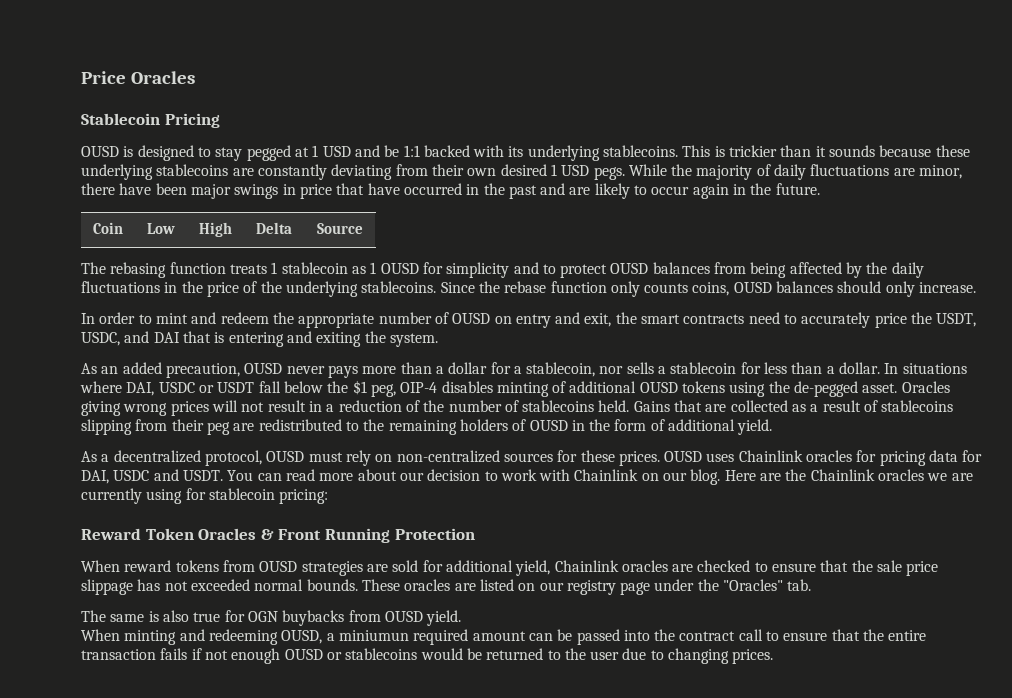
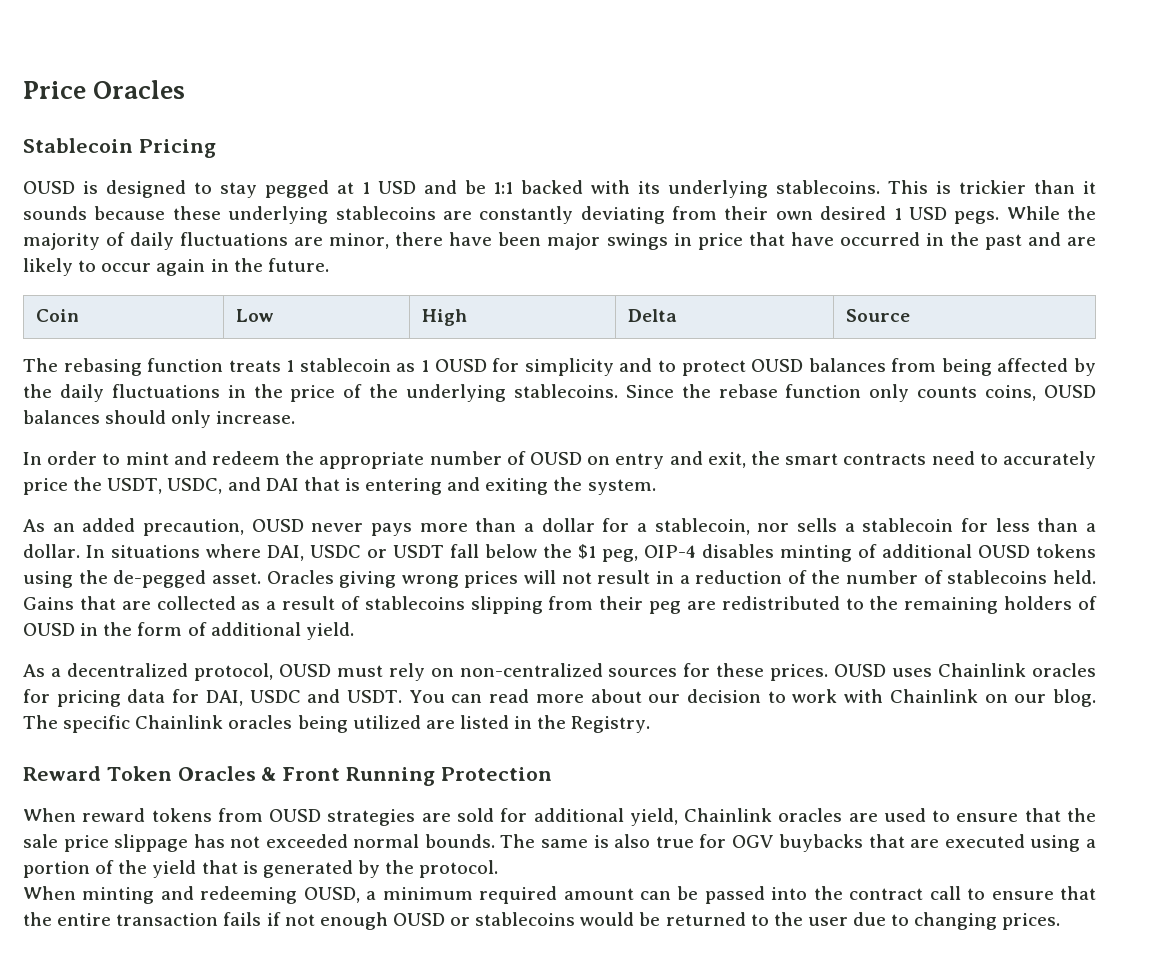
[724,469,973,481] [81,488,329,504] Here are the Chainlink oracles we are currently using for stablecoin pricing: -> [23,715,651,733] The specific Chainlink oracles being utilized are listed in the Registry.
[697,560,751,572] checked -> [883,808,926,822] used
[361,579,812,595] These oracles are listed on our registry page under the "Oracles" tab. // -> (495, 841) none
[247,610,462,626] OGN buybacks from OUSD yield. -> [731,834,1096,852] [23,860,499,878] OGV buybacks that are executed using a portion of the yield that is generated by the protocol.
[338,630,409,641] miniumun -> [382,887,473,900] minimum

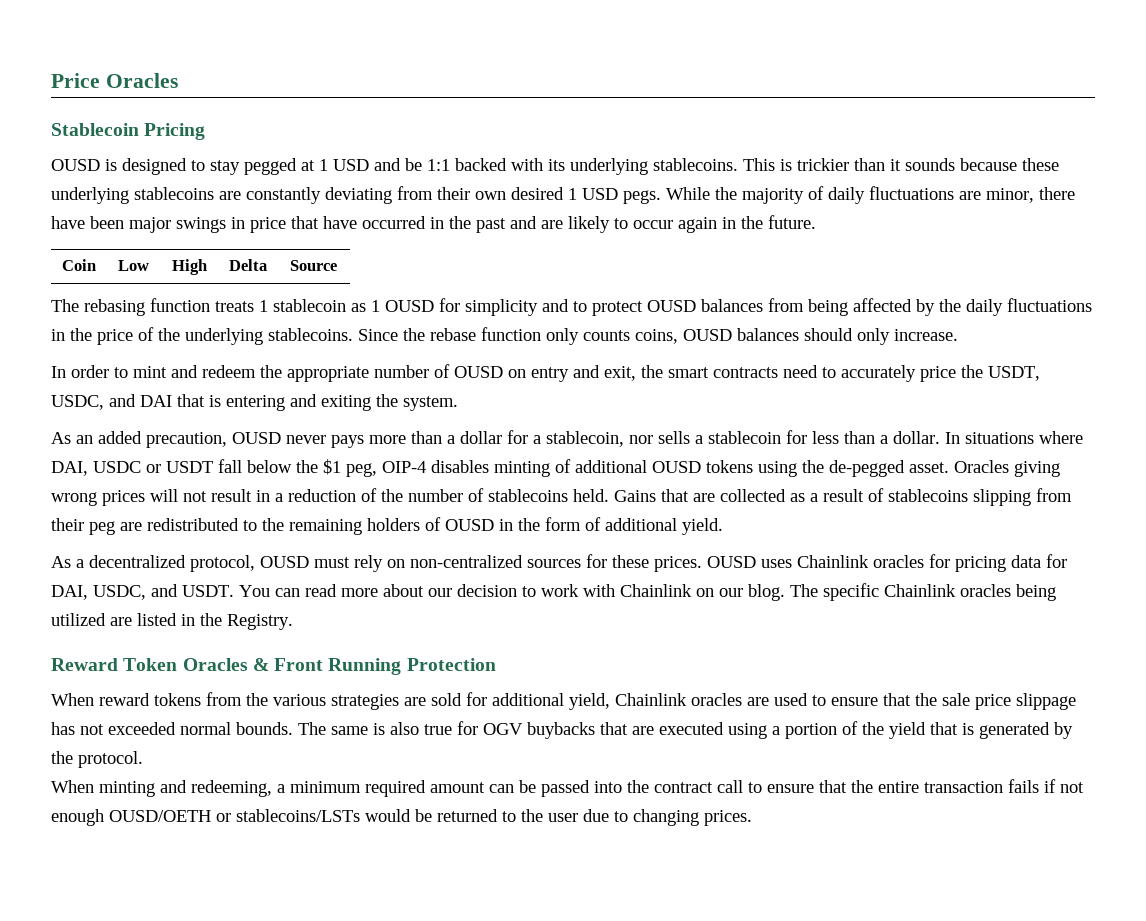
[249,690,301,703] USDC -> [93,585,146,600] USDC,
[269,809,322,822] OUSD -> [246,693,326,706] the various
[200,886,360,904] redeeming OUSD, -> [191,780,272,797] redeeming,
[392,912,576,926] OUSD or stablecoins -> [109,809,360,822] OUSD/OETH or stablecoins/LSTs

